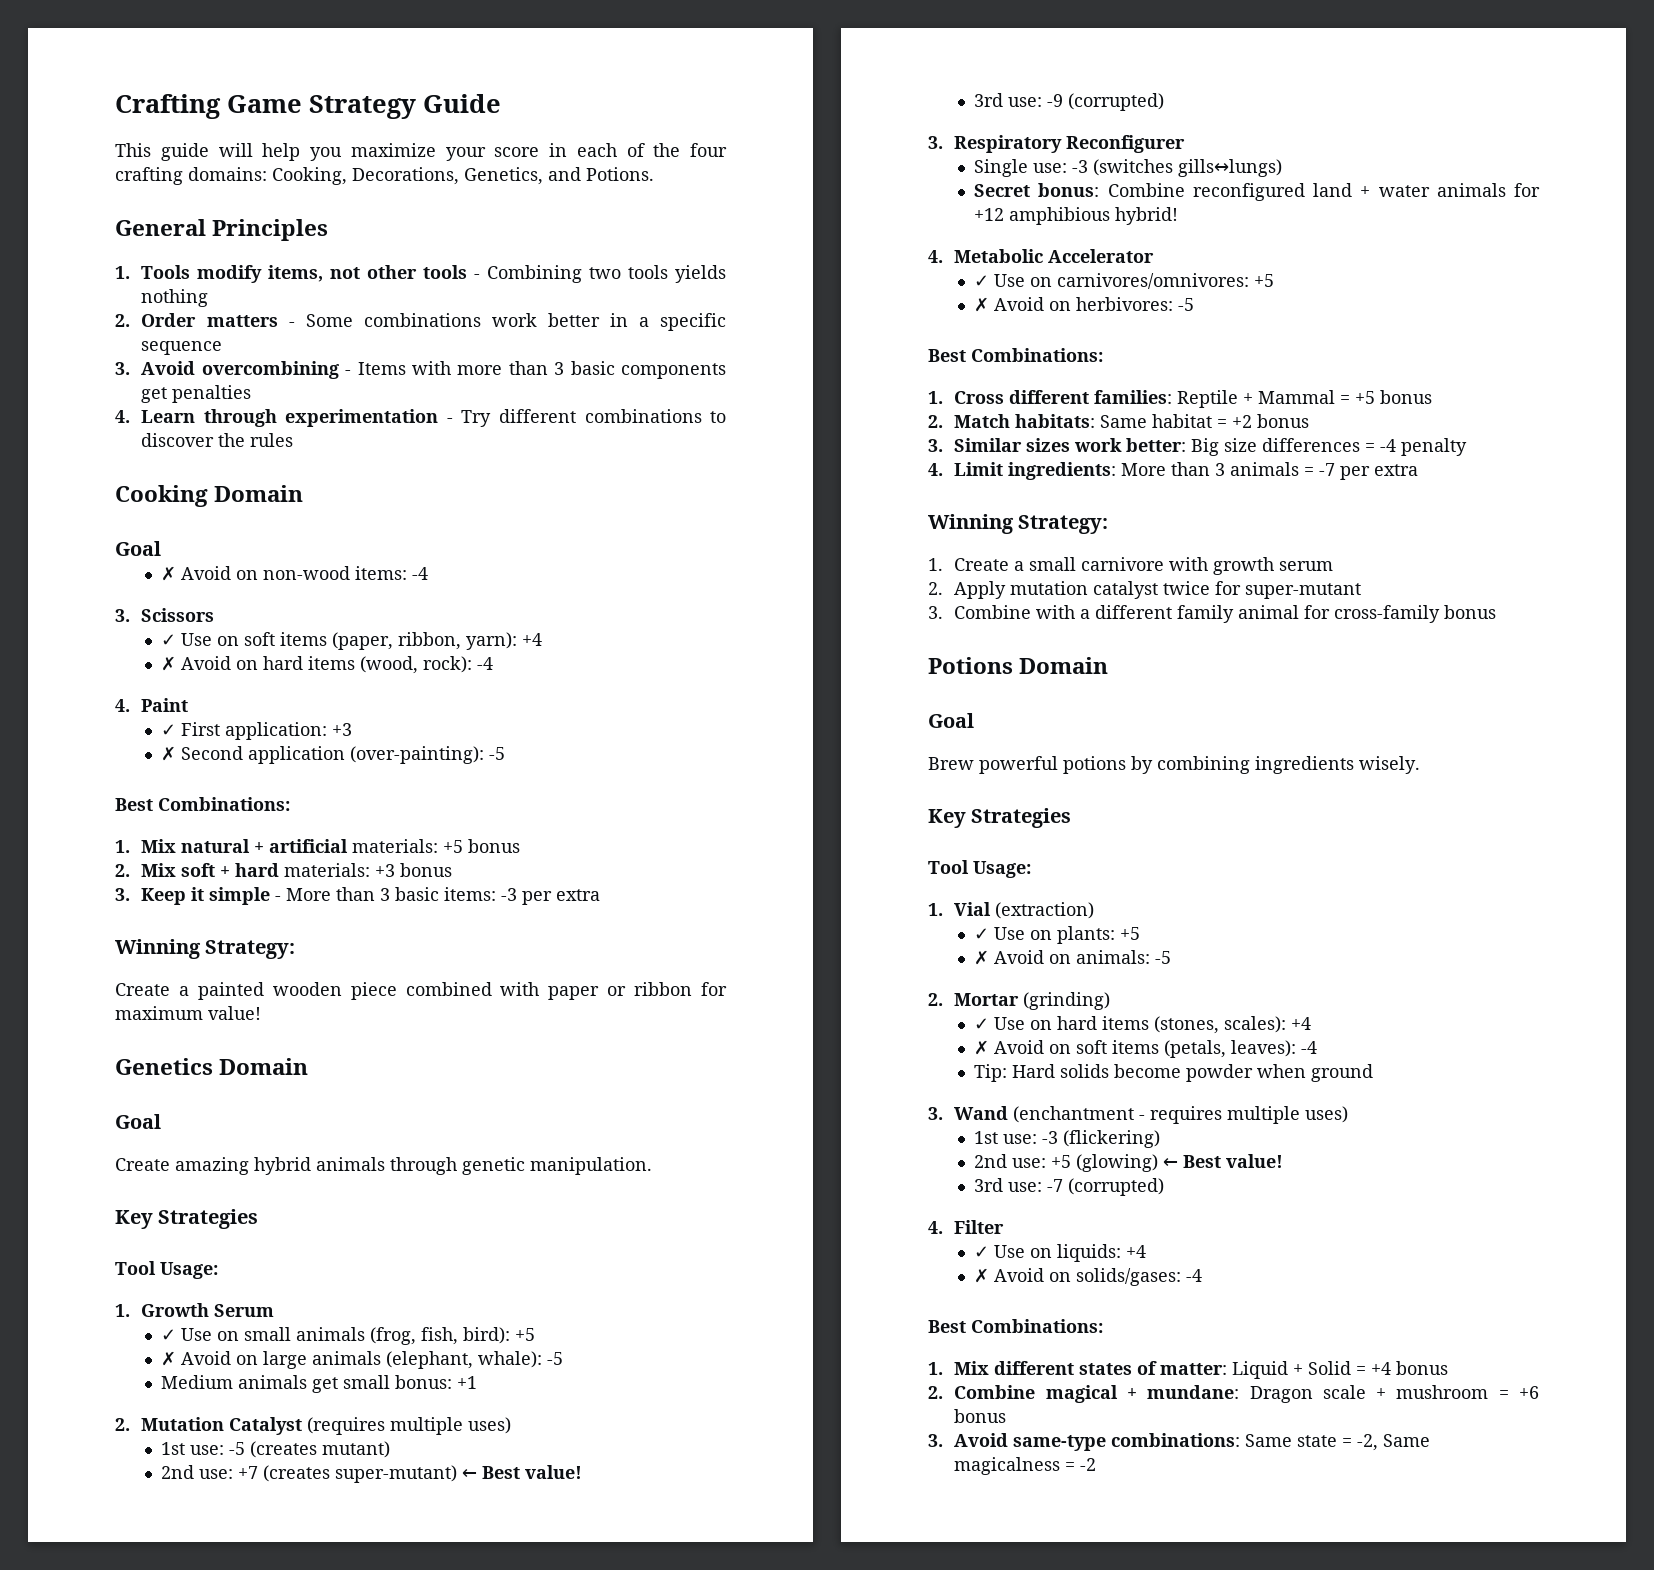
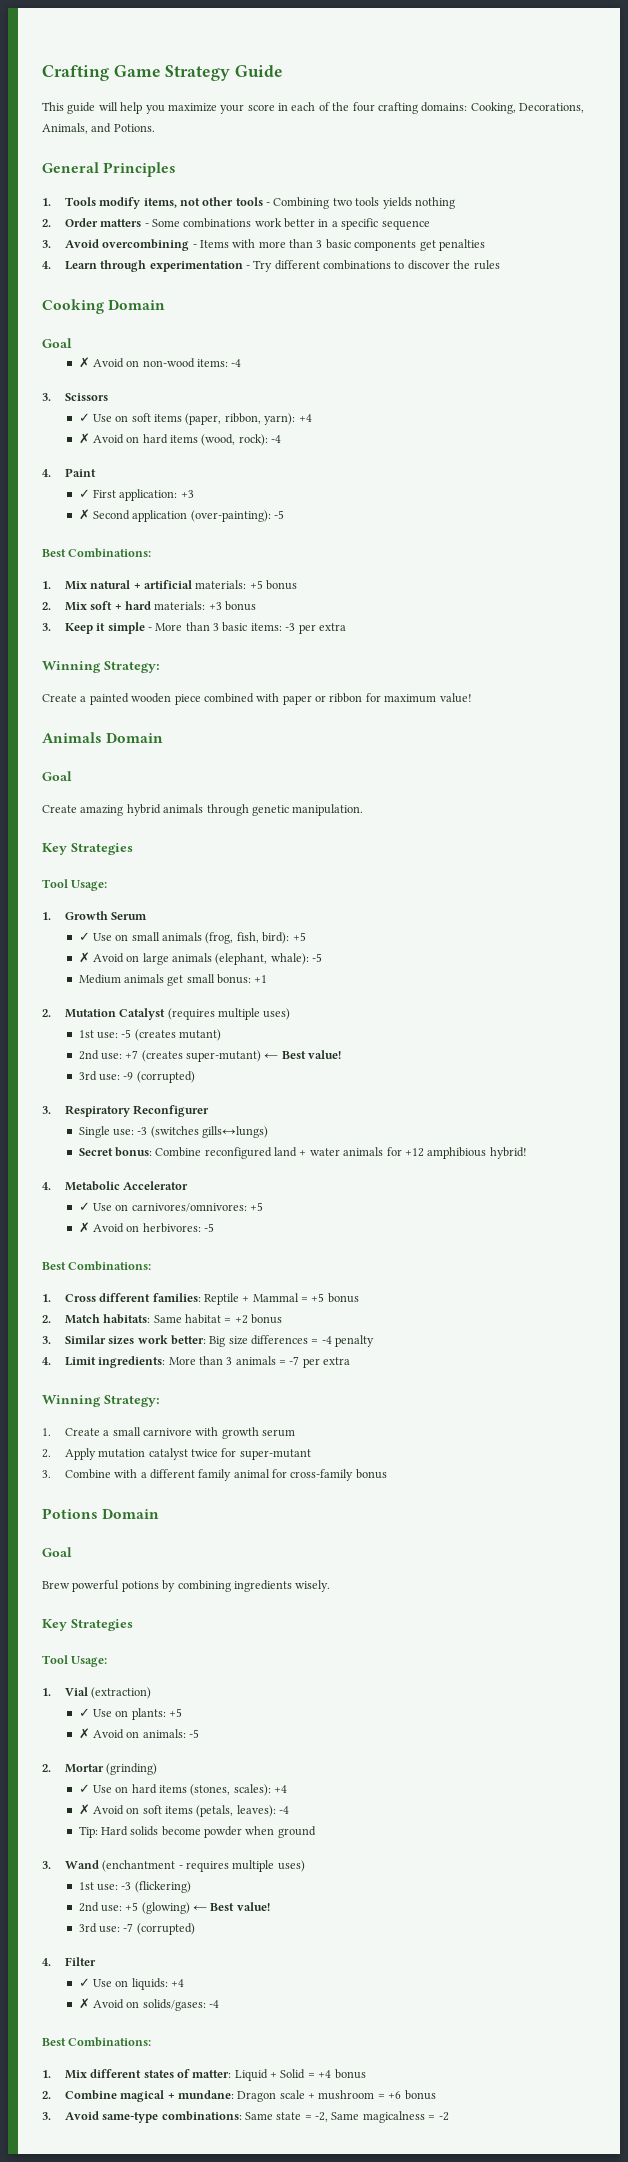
[464,167,543,185] Genetics, -> [42,123,88,134] Animals,
[115,1058,213,1075] Genetics -> [42,732,102,743] Animals

